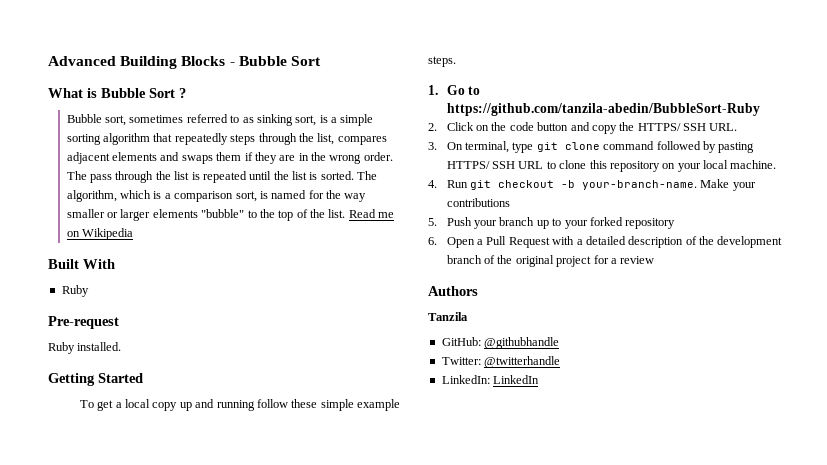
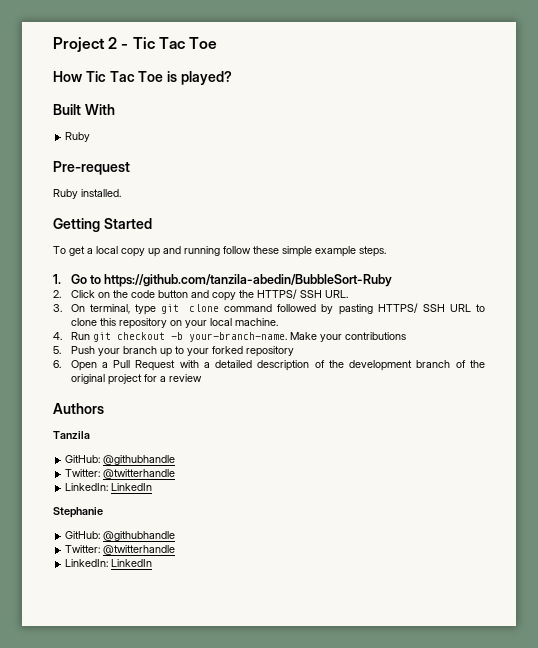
[48,56,321,69] [48,88,186,98] [66,114,374,126] [66,133,387,145] [66,152,393,164] [66,171,378,183] [66,190,367,202] [66,209,395,221] [66,228,134,240] Advanced Building Blocks - Bubble Sort // What is Bubble Sort ? // Bubble sort, sometimes referred to as sinking sort, is a simple sorting algorithm that repeatedly steps through the list, compares adjacent elements and swaps them if they are in the wrong order. The pass through the list is repeated until the list is sorted. The algorithm, which is a comparison sort, is named for the way smaller or larger elements "bubble" to the top of the list. Read me on Wikipedia -> [53,37,217,52] [53,71,232,85] Project 2 - Tic Tac Toe // How Tic Tac Toe is played?
(540, 379) none -> [53,507,103,518] [65,531,176,541] [65,545,176,555] [65,559,153,567] // Stephanie // GitHub: @githubhandle // Twitter: @twitterhandle // LinkedIn: LinkedIn

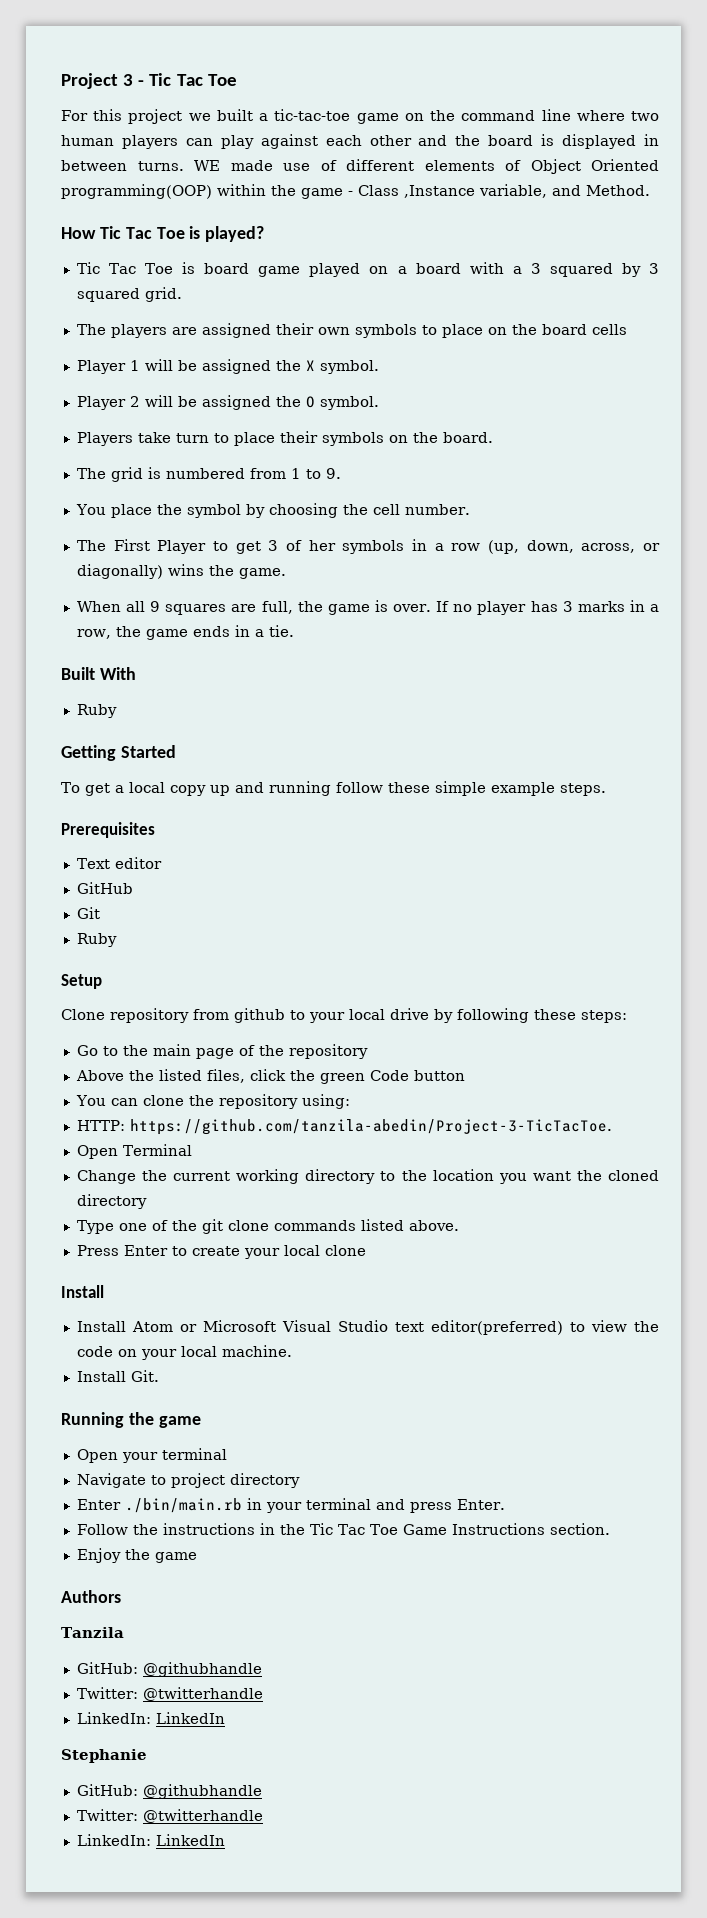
[108,37,118,49] 2 -> [123,74,134,86] 3
(217, 43) none -> [61,109,659,124] [61,134,660,149] [61,159,659,174] [61,184,650,199] // For this project we built a tic-tac-toe game on the command line where two human players can play against each other and the board is displayed in between turns. WE made use of different elements of Object Oriented programming(OOP) within the game - Class ,Instance variable, and Method.
(232, 78) none -> [76,262,660,277] [76,287,182,302] [76,323,627,338] [76,359,379,374] [76,395,379,410] [76,431,493,446] [76,467,341,482] [75,503,470,518] [76,539,660,554] [76,564,286,579] [76,600,660,615] [76,625,294,640] // Tic Tac Toe is board game played on a board with a 3 squared by 3 squared grid. // The players are assigned their own symbols to place on the board cells // Player 1 will be assigned the X symbol. // Player 2 will be assigned the O symbol. // Players take turn to place their symbols on the board. // The grid is numbered from 1 to 9. // You place the symbol by choosing the cell number. // The First Player to get 3 of her symbols in a row (up, down, across, or diagonally) wins the game. // When all 9 squares are full, the game is over. If no player has 3 marks in a row, the game ends in a tie.
[53,161,130,175] [53,189,121,199] // Pre-request // Ruby installed. -> (117, 711) none
[53,274,393,287] [53,289,348,301] [53,303,485,315] [70,318,278,329] [53,332,406,342] [53,346,294,357] [53,360,486,371] [70,374,202,385] 1. Go to https://github.com/tanzila-abedin/BubbleSort-Ruby // 2. Click on the code button and copy the HTTPS/ SSH URL. // 3. On terminal, type git clone command followed by pasting HTTPS/ SSH URL to clone this repository on your local machine. // 4. Run git checkout -b your-branch-name. Make your contributions // 5. Push your branch up to your forked repository // 6. Open a Pull Request with a detailed description of the development branch of the original project for a review -> [61,822,155,838] [76,857,162,869] [76,882,133,894] [76,907,100,919] [76,933,117,947] [61,974,102,989] [61,1008,627,1023] [76,1044,368,1059] [75,1069,465,1084] [75,1094,350,1109] [76,1119,612,1135] [76,1144,192,1159] [76,1169,659,1184] [76,1194,147,1209] [76,1219,459,1234] [76,1245,366,1259] [61,1285,104,1298] [76,1320,659,1335] [76,1345,292,1360] [76,1370,159,1382] [61,1412,201,1428] [76,1448,227,1463] [76,1473,300,1488] [76,1498,505,1513] [76,1523,610,1535] [76,1548,197,1563] Prerequisites // Text editor // GitHub // Git // Ruby // Setup // Clone repository from github to your local drive by following these steps: // Go to the main page of the repository // Above the listed files, click the green Code button // You can clone the repository using: // HTTP: https://github.com/tanzila-abedin/Project-3-TicTacToe. // Open Terminal // Change the current working directory to the location you want the cloned directory // Type one of the git clone commands listed above. // Press Enter to create your local clone // Install // Install Atom or Microsoft Visual Studio text editor(preferred) to view the code on your local machine. // Install Git. // Running the game // Open your terminal // Navigate to project directory // Enter ./bin/main.rb in your terminal and press Enter. // Follow the instructions in the Tic Tac Toe Game Instructions section. // Enjoy the game

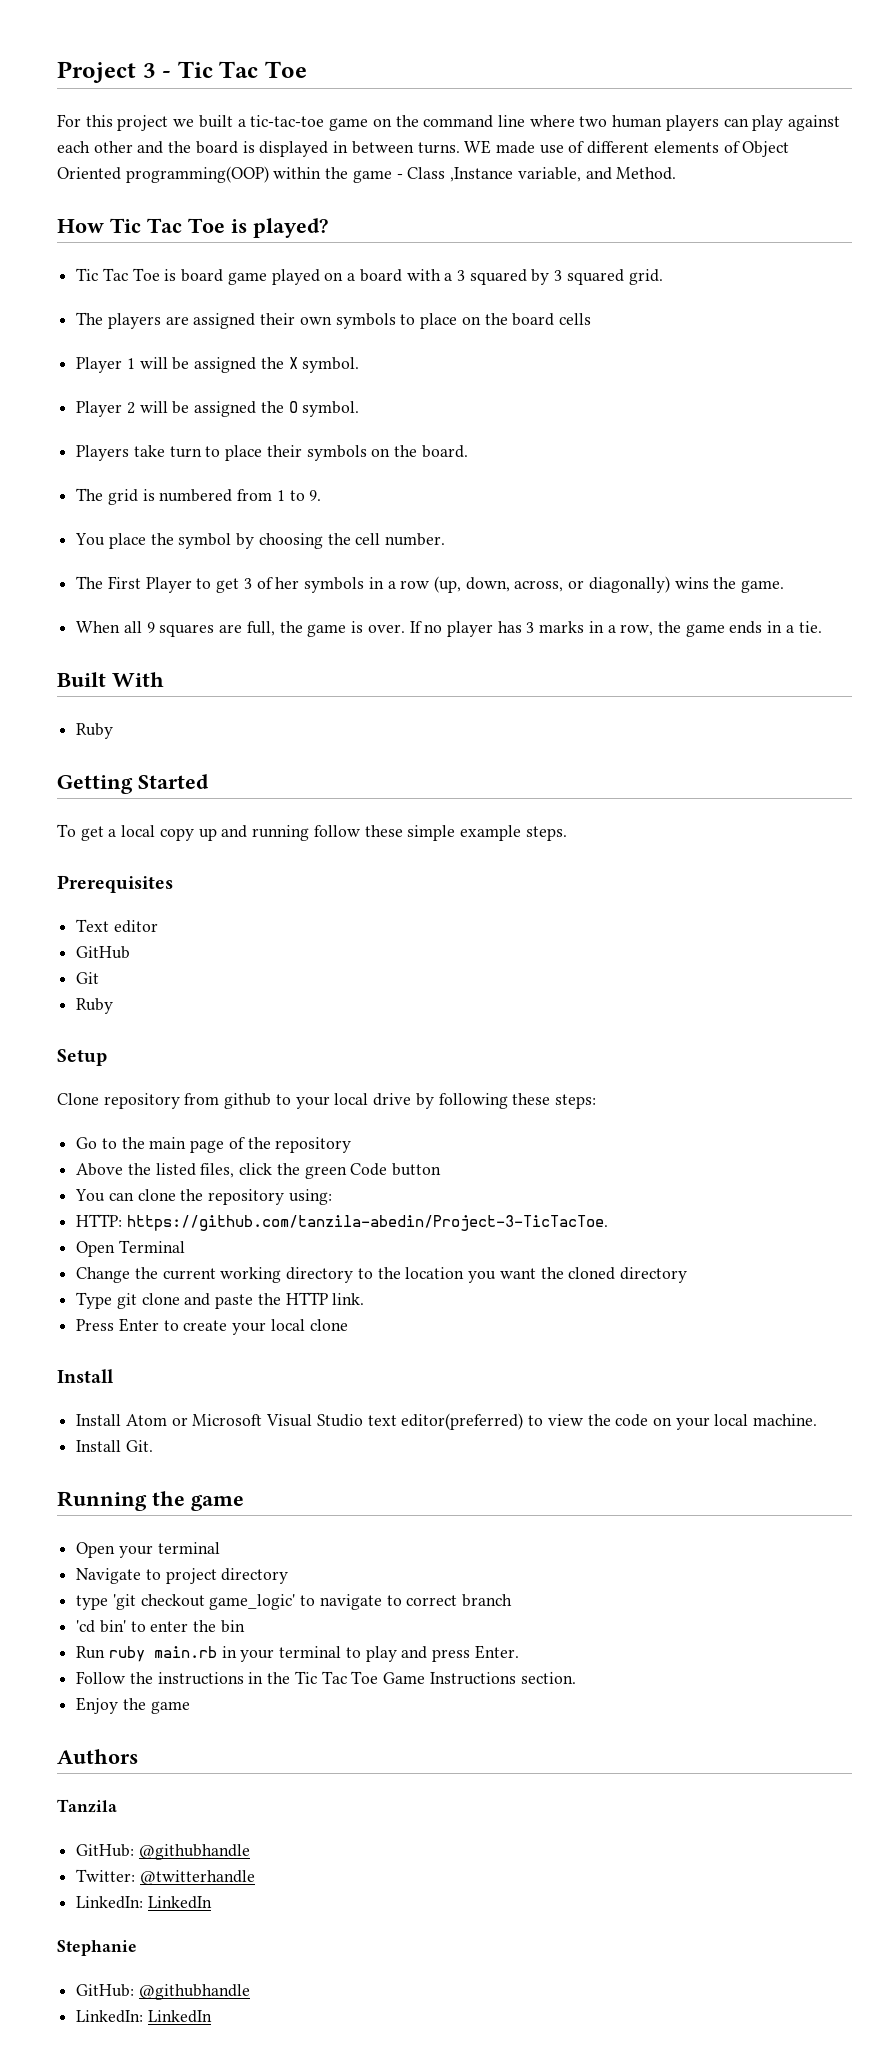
[118,1219,459,1234] one of the git clone commands listed above. -> [116,1292,365,1309] git clone and paste the HTTP link.
[76,1498,242,1513] Enter ./bin/main.rb -> [76,1594,513,1610] [76,1620,245,1633] [76,1646,217,1662] type 'git checkout game_logic' to navigate to correct branch // 'cd bin' to enter the bin // Run ruby main.rb
(371, 1504) none -> [345,1646,397,1662] to play
[76,1809,263,1823] // Twitter: @twitterhandle -> (250, 1992) none

